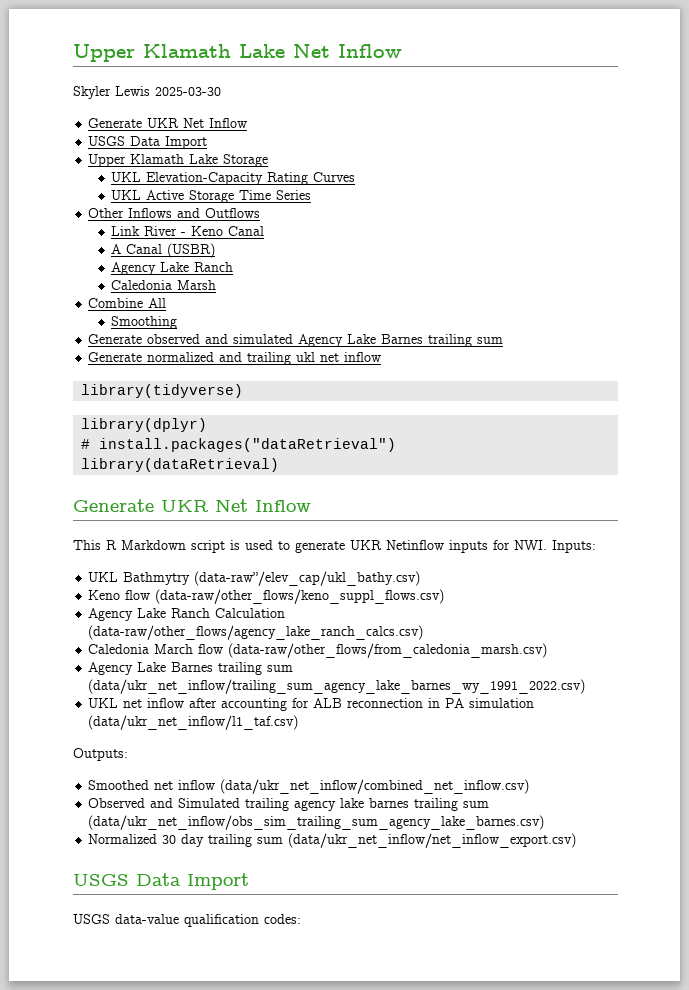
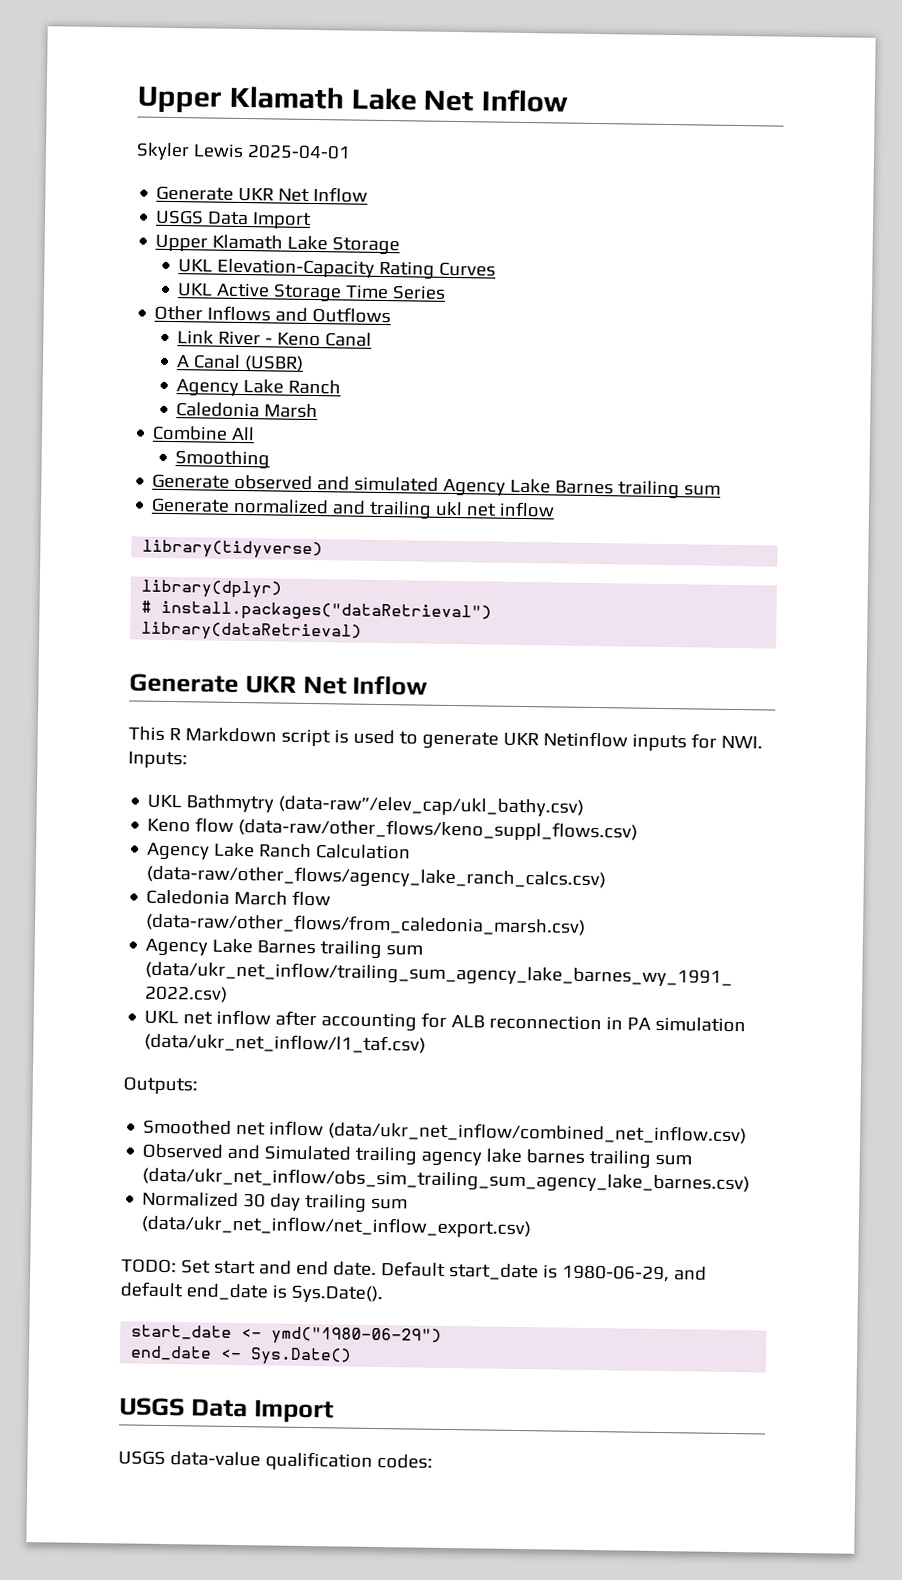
[155,87,221,96] 2025-03-30 -> [246,144,351,160] 2025-04-01
(577, 840) none -> [121,1258,707,1283] [120,1281,383,1304] [131,1324,443,1346] [130,1345,353,1366] // TODO: Set start and end date. Default start_date is 1980-06-29, and default end_date is Sys.Date(). // start_date <- ymd("1980-06-29") // end_date <- Sys.Date()

